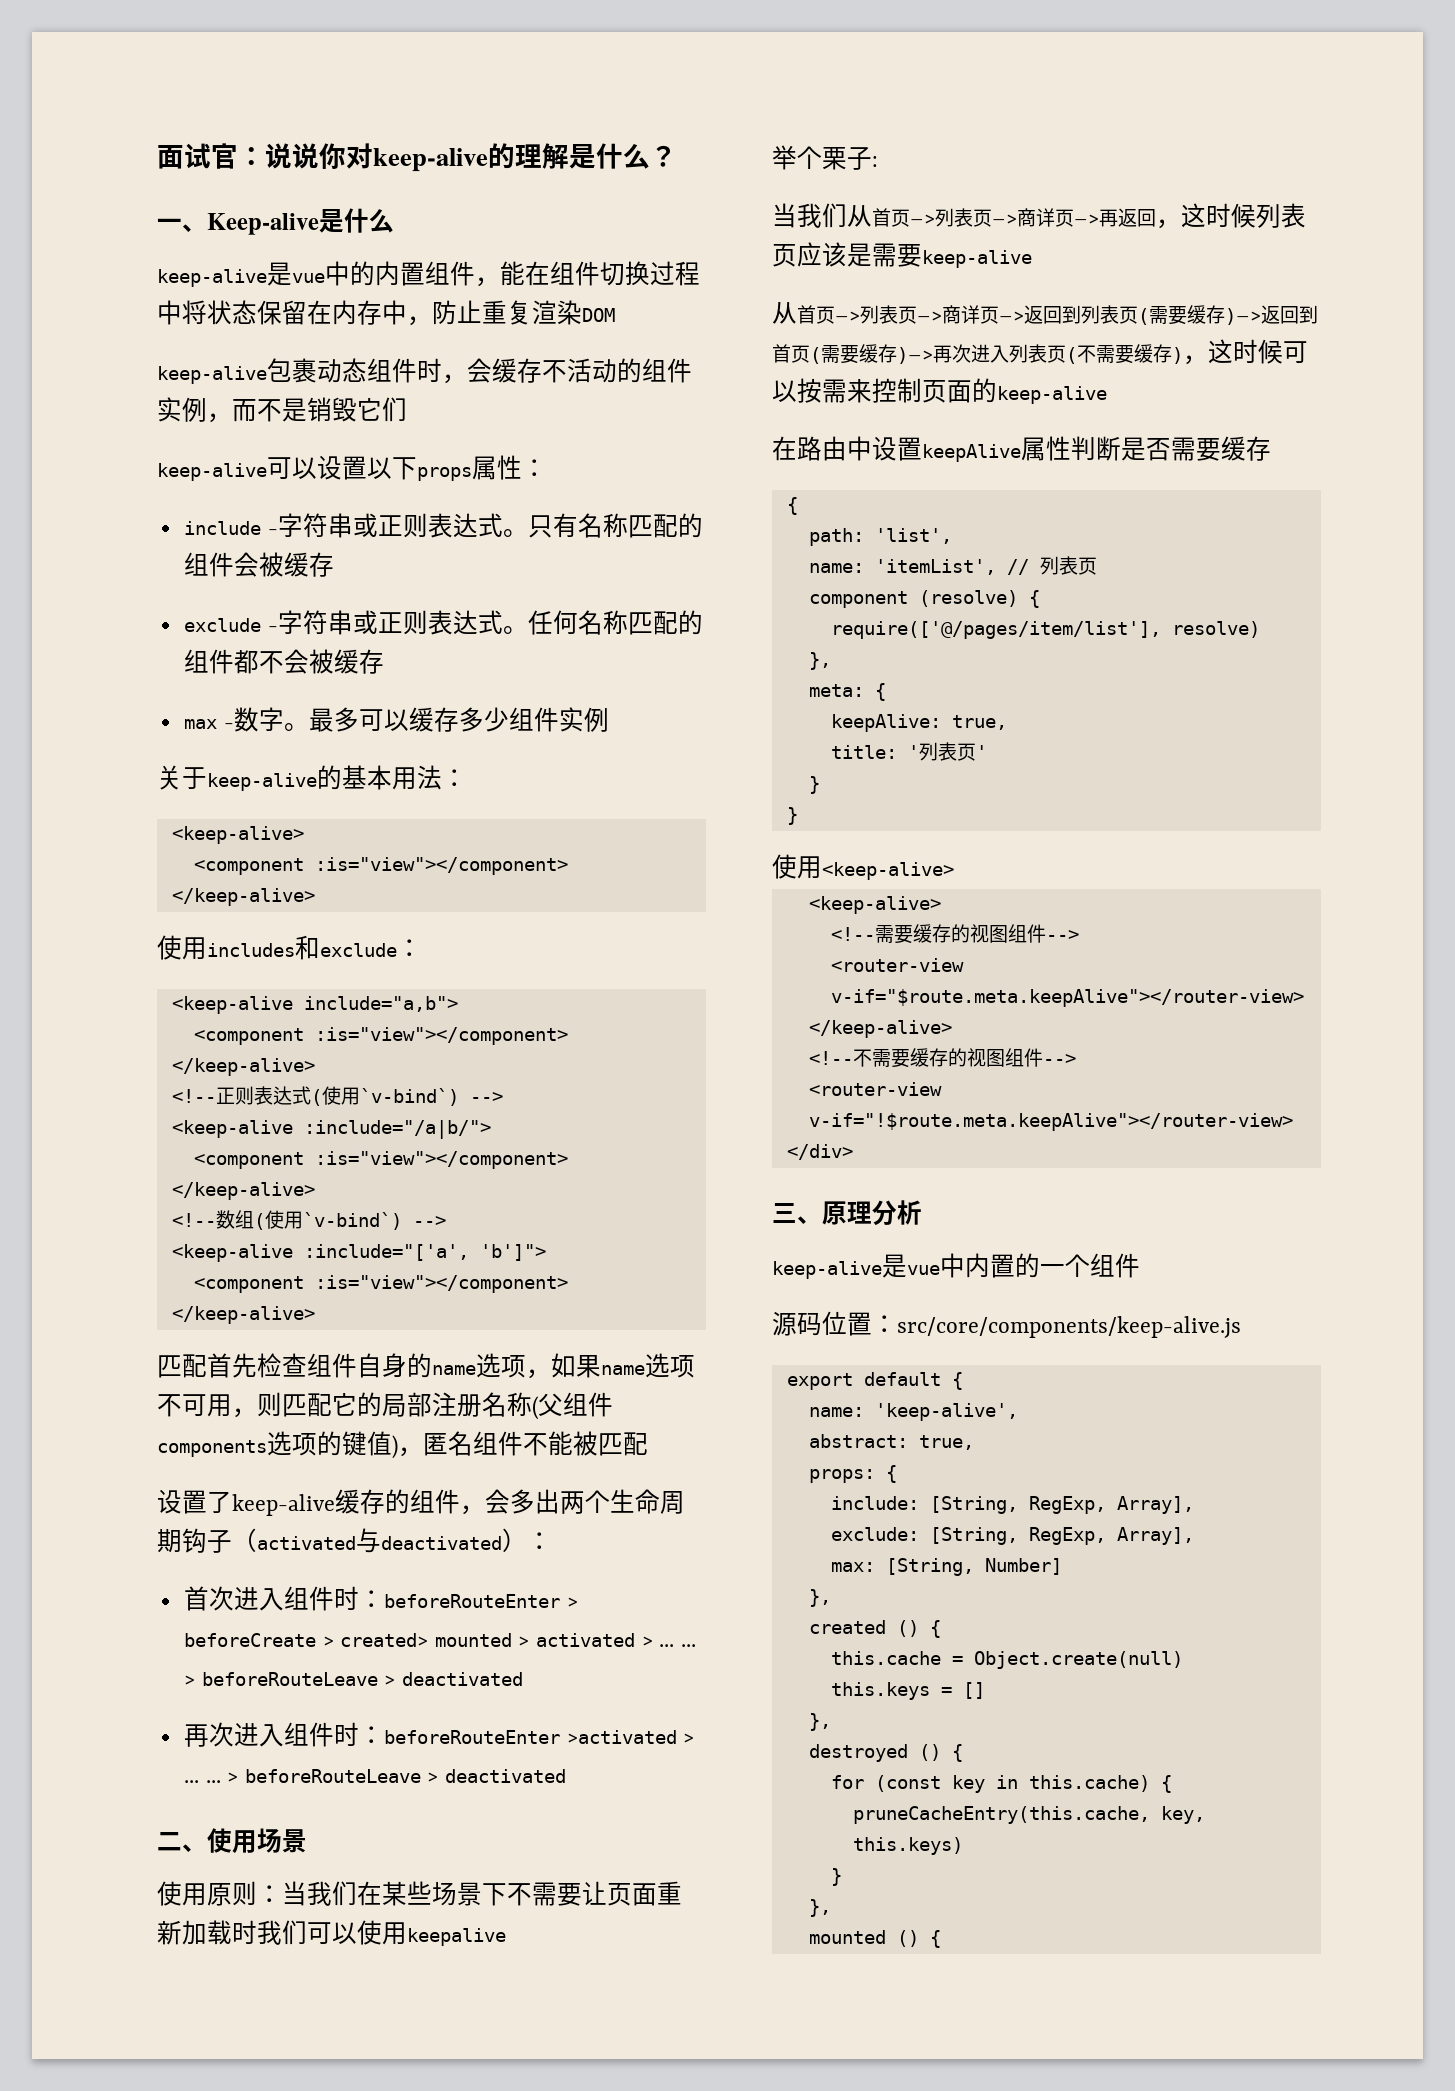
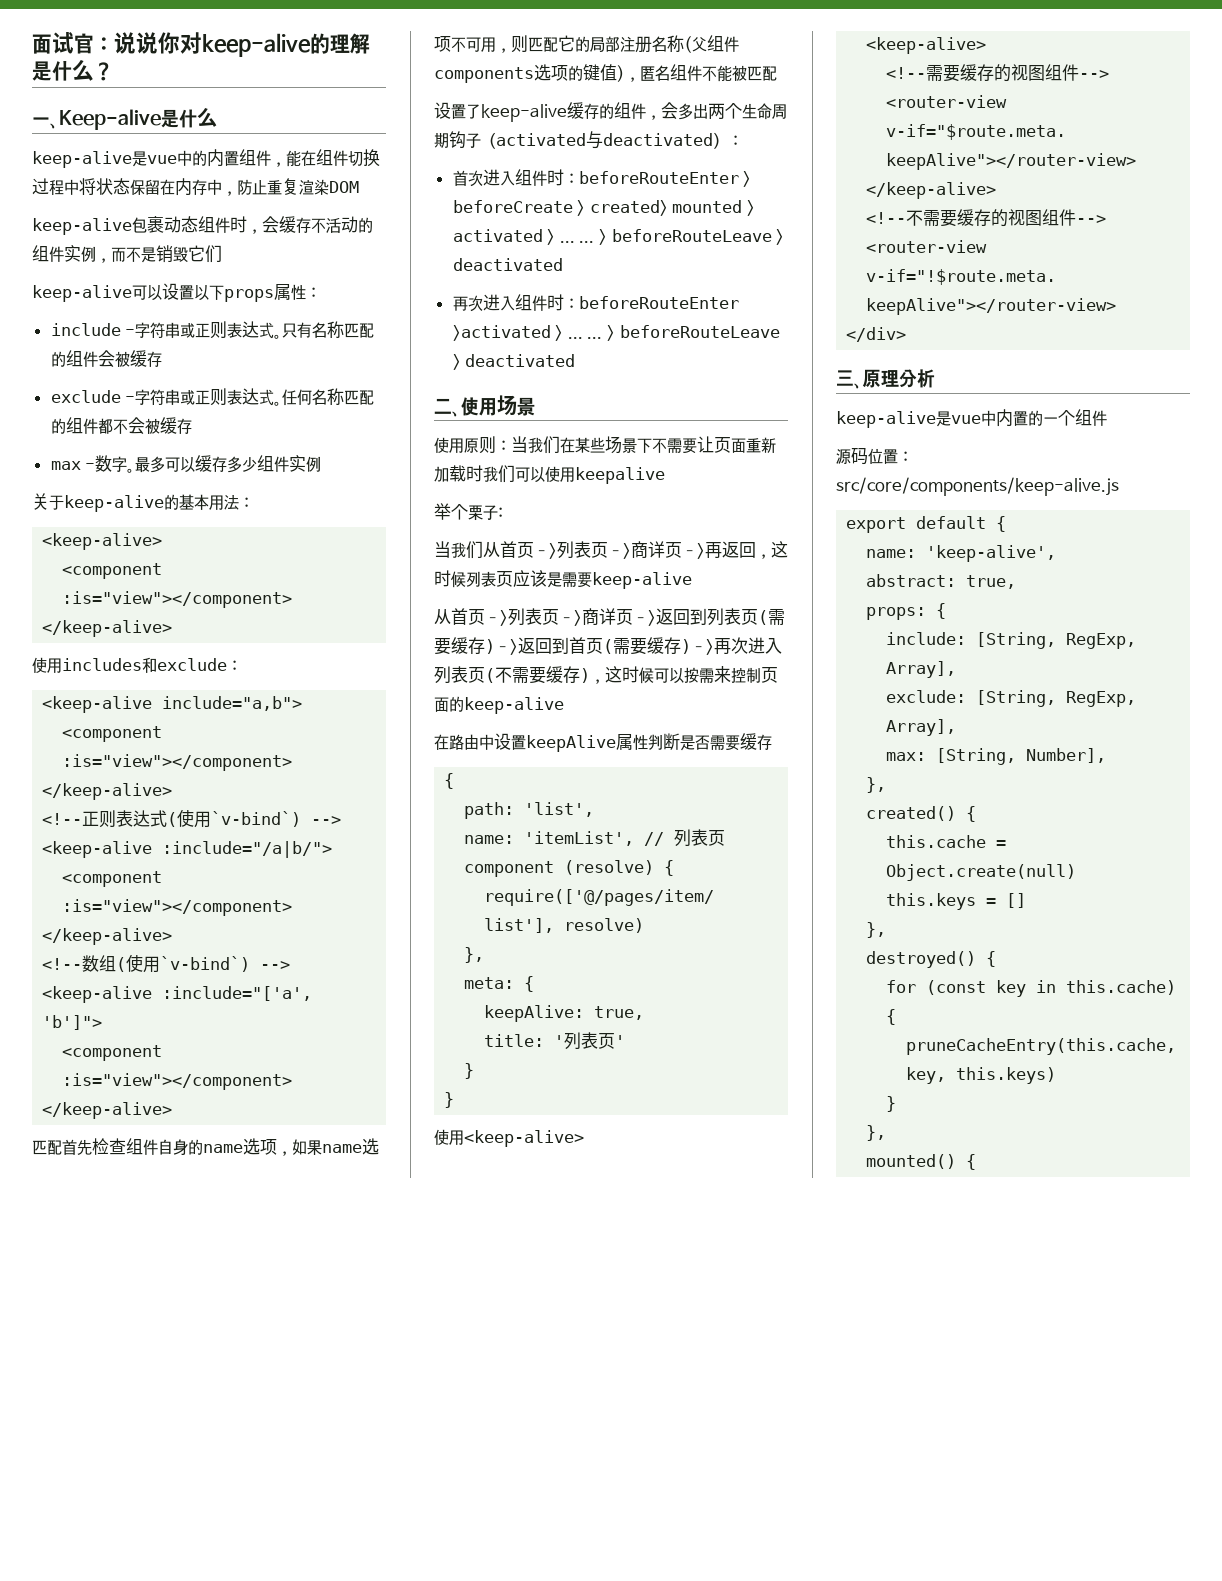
[984,1558,1062,1575] [808,1589,831,1607] [808,1620,919,1637] Number] // }, // created () -> [1026,748,1107,763] [866,777,887,793] [866,806,957,821] Number], // }, // created()
[808,1744,941,1762] destroyed () -> [866,951,977,968] destroyed()
[808,1930,919,1947] mounted () -> [866,1154,957,1169] mounted()

